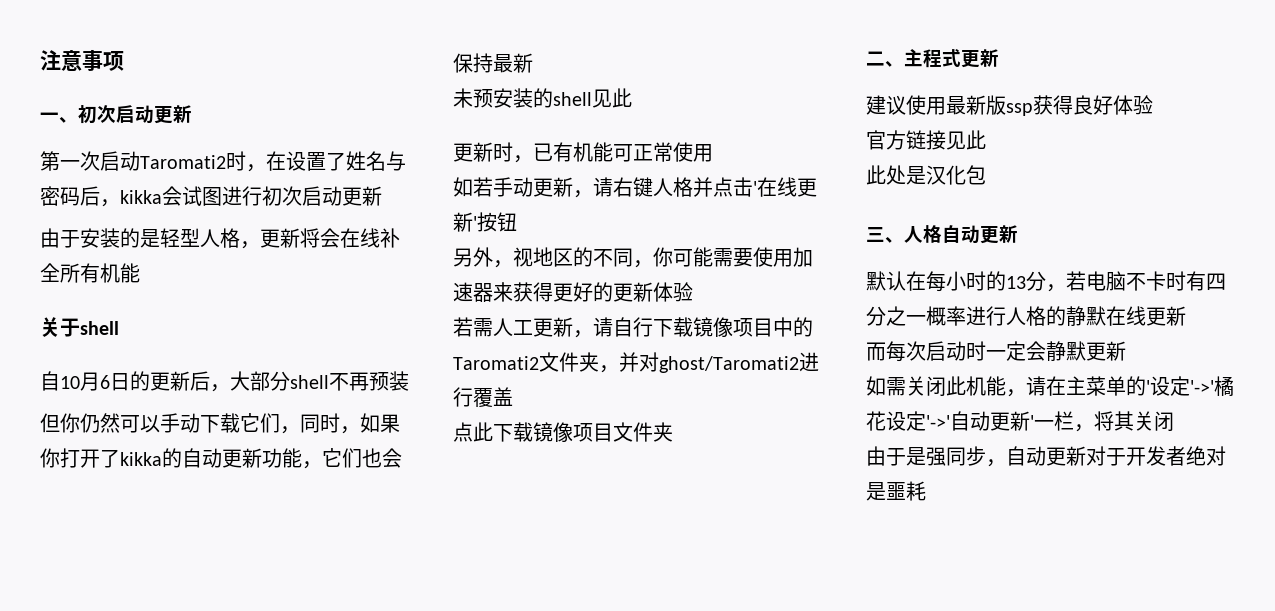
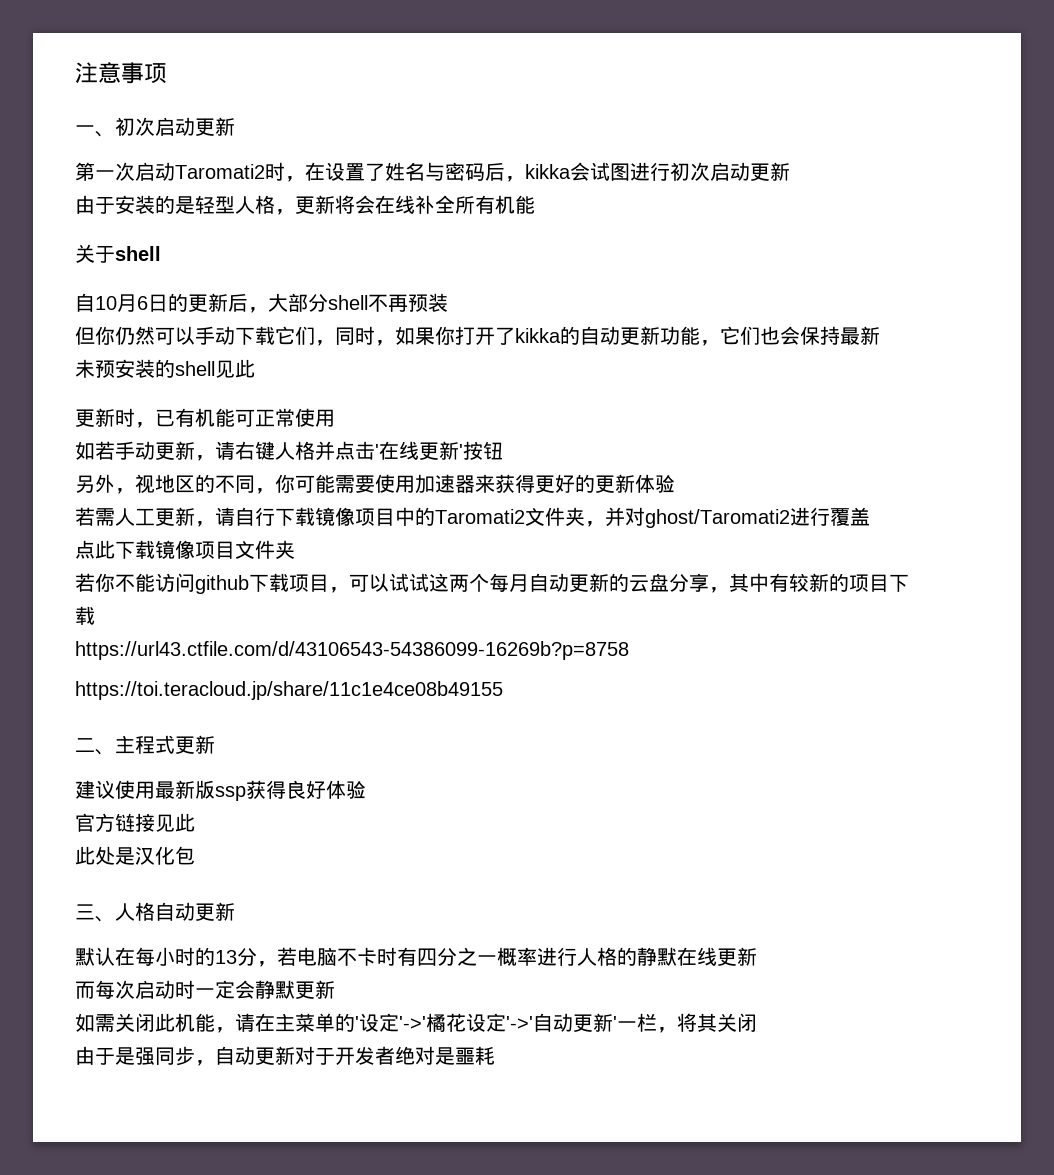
(673, 432) none -> [75,573,909,594] [75,606,95,625] [75,641,629,660] [75,681,503,700] // 若你不能访问github下载项目，可以试试这两个每月自动更新的云盘分享，其中有较新的项目下载 // https://url43.ctfile.com/d/43106543-54386099-16269b?p=8758 // https://toi.teracloud.jp/share/11c1e4ce08b49155

